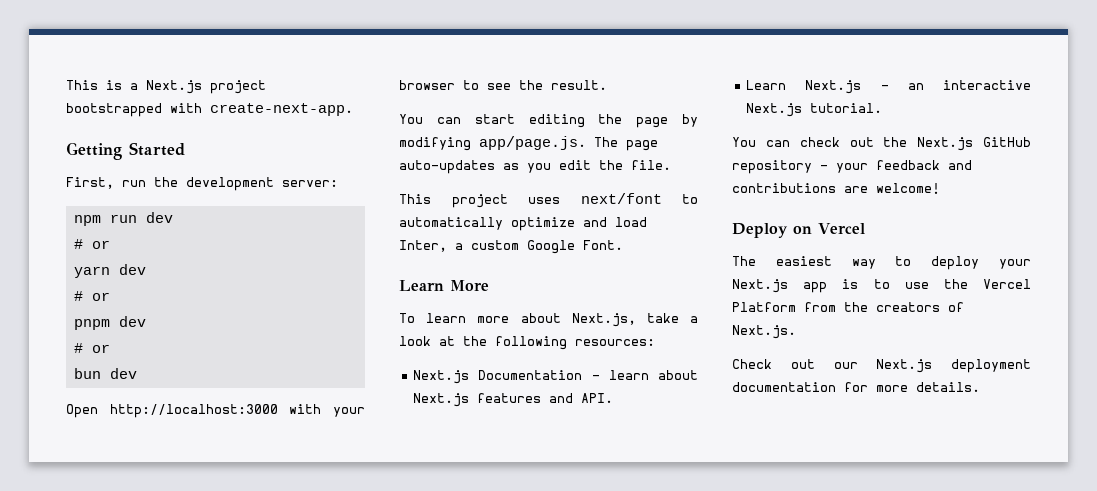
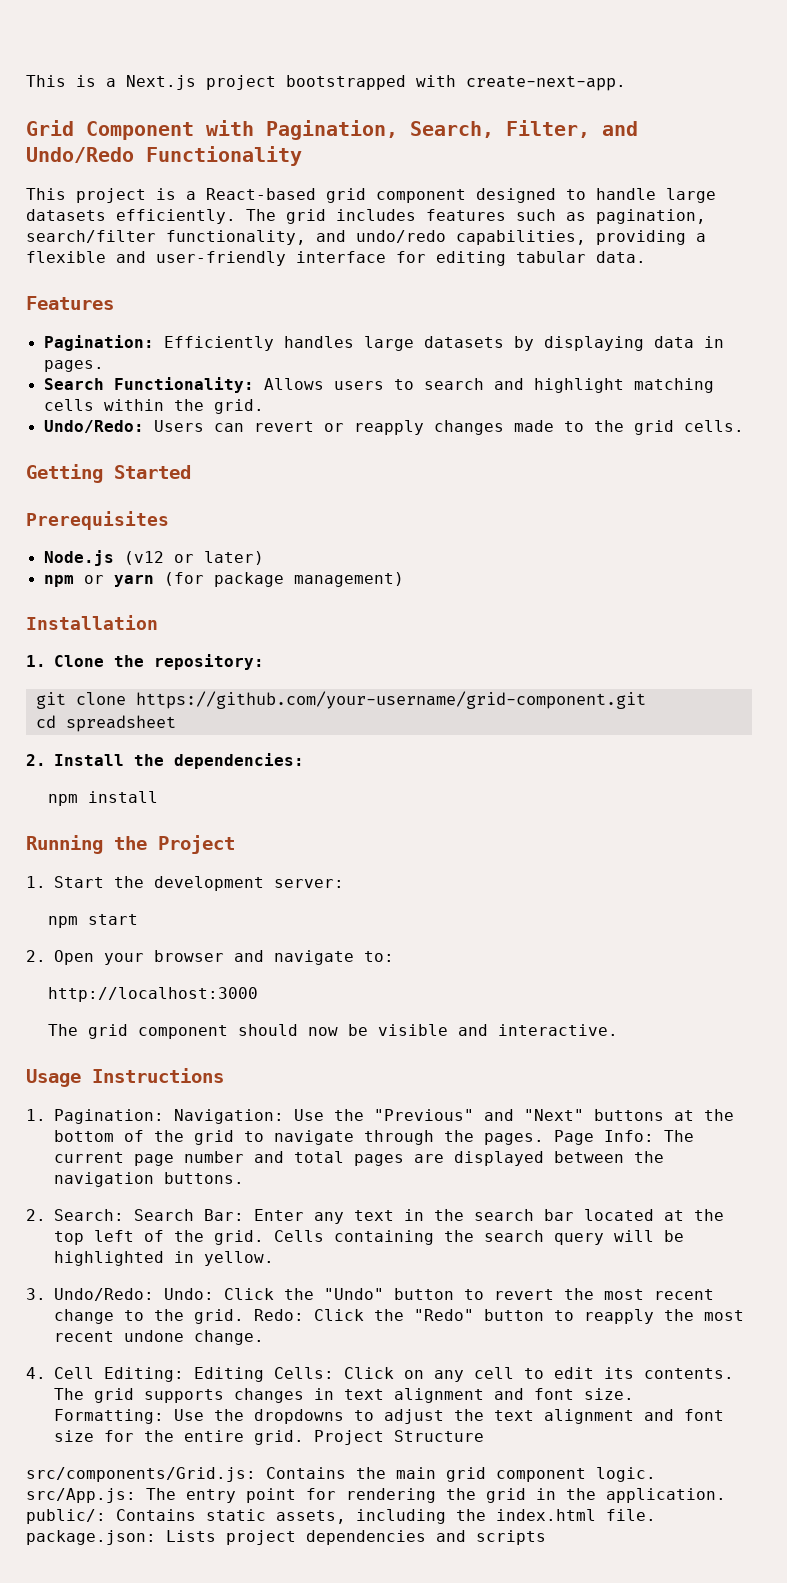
[66,142,185,160] [66,177,338,191] [73,212,173,226] [73,239,110,249] [73,264,146,278] [73,291,110,301] [73,316,146,330] [73,343,110,353] [73,368,137,379] [66,404,365,418] [399,80,607,90] [399,114,698,128] [399,136,658,151] [399,160,671,174] [399,193,698,208] [399,217,647,231] [399,240,623,254] [399,280,489,291] [399,313,698,327] [399,336,655,350] [413,370,698,384] [413,393,614,407] [746,80,1031,94] [746,103,883,117] [732,137,1031,151] [732,160,972,174] [732,183,940,194] [732,223,865,238] [732,256,1031,270] [732,279,1031,293] [732,302,964,312] [732,325,796,339] [732,359,1031,373] [732,382,980,392] Getting Started // First, run the development server: // npm run dev // # or // yarn dev // # or // pnpm dev // # or // bun dev // Open http://localhost:3000 with your browser to see the result. // You can start editing the page by modifying app/page.js. The page auto-updates as you edit the file. // This project uses next/font to automatically optimize and load Inter, a custom Google Font. // Learn More // To learn more about Next.js, take a look at the following resources: // Next.js Documentation - learn about Next.js features and API. // Learn Next.js - an interactive Next.js tutorial. // You can check out the Next.js GitHub repository - your feedback and contributions are welcome! // Deploy on Vercel // The easiest way to deploy your Next.js app is to use the Vercel Platform from the creators of Next.js. // Check out our Next.js deployment documentation for more details. -> [26,120,638,140] [26,146,302,166] [26,188,716,203] [26,209,706,224] [26,230,706,245] [26,251,646,266] [26,296,114,310] [43,335,724,351] [43,360,104,372] [43,377,714,393] [43,399,264,414] [43,420,744,435] [26,464,191,483] [26,511,169,530] [43,550,264,566] [43,572,404,587] [26,615,158,630] [26,654,264,670] [35,691,646,709] [35,715,176,732] [26,753,304,769] [47,791,158,806] [26,835,235,854] [26,876,344,891] [47,914,138,928] [26,950,394,965] [47,987,258,1002] [47,1024,618,1039] [26,1068,224,1087] [26,1109,734,1124] [54,1130,694,1145] [54,1151,664,1166] [54,1172,244,1187] [26,1209,724,1224] [54,1230,684,1245] [54,1251,274,1266] [26,1288,714,1301] [54,1309,744,1324] [54,1330,264,1345] [26,1367,734,1382] [54,1388,634,1403] [54,1409,724,1424] [54,1430,484,1445] [26,1467,656,1482] [26,1488,726,1503] [26,1509,656,1524] [26,1530,546,1545] Grid Component with Pagination, Search, Filter, and Undo/Redo Functionality // This project is a React-based grid component designed to handle large datasets efficiently. The grid includes features such as pagination, search/filter functionality, and undo/redo capabilities, providing a flexible and user-friendly interface for editing tabular data. // Features // Pagination: Efficiently handles large datasets by displaying data in pages. // Search Functionality: Allows users to search and highlight matching cells within the grid. // Undo/Redo: Users can revert or reapply changes made to the grid cells. // Getting Started // Prerequisites // Node.js (v12 or later) // npm or yarn (for package management) // Installation // 1. Clone the repository: // git clone https://github.com/your-username/grid-component.git // cd spreadsheet // 2. Install the dependencies: // npm install // Running the Project // 1. Start the development server: // npm start // 2. Open your browser and navigate to: // http://localhost:3000 // The grid component should now be visible and interactive. // Usage Instructions // 1. Pagination: Navigation: Use the "Previous" and "Next" buttons at the bottom of the grid to navigate through the pages. Page Info: The current page number and total pages are displayed between the navigation buttons. // 2. Search: Search Bar: Enter any text in the search bar located at the top left of the grid. Cells containing the search query will be highlighted in yellow. // 3. Undo/Redo: Undo: Click the "Undo" button to revert the most recent change to the grid. Redo: Click the "Redo" button to reapply the most recent undone change. // 4. Cell Editing: Editing Cells: Click on any cell to edit its contents. The grid supports changes in text alignment and font size. Formatting: Use the dropdowns to adjust the text alignment and font size for the entire grid. Project Structure // src/components/Grid.js: Contains the main grid component logic. src/App.js: The entry point for rendering the grid in the application. public/: Contains static assets, including the index.html file. package.json: Lists project dependencies and scripts

